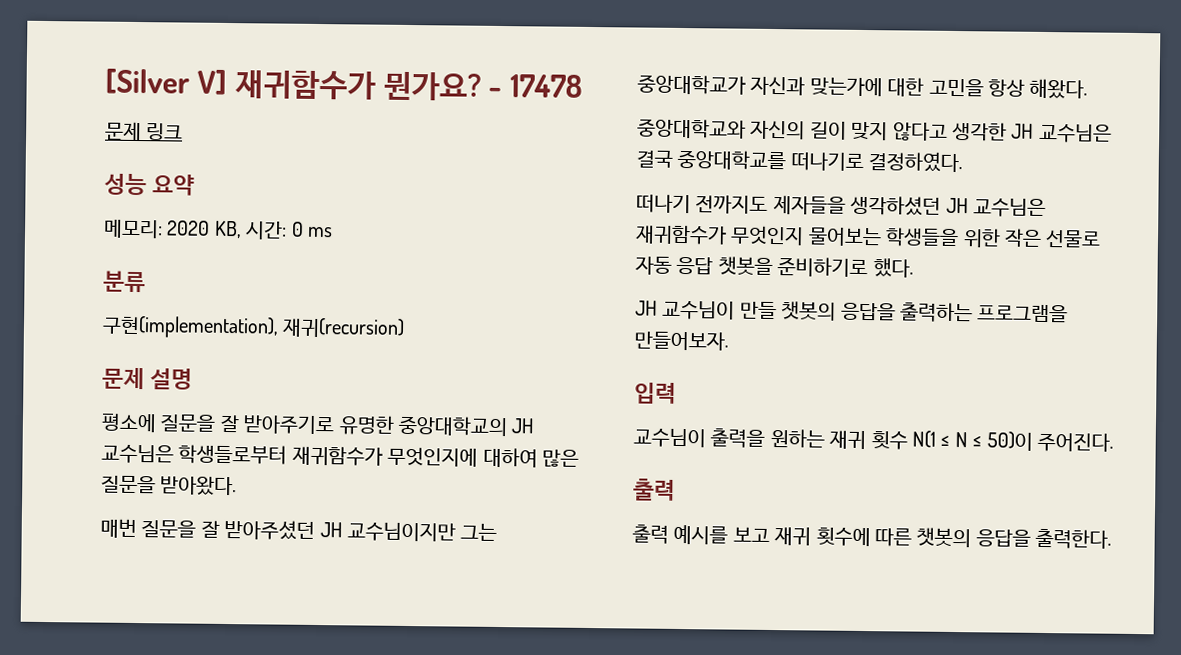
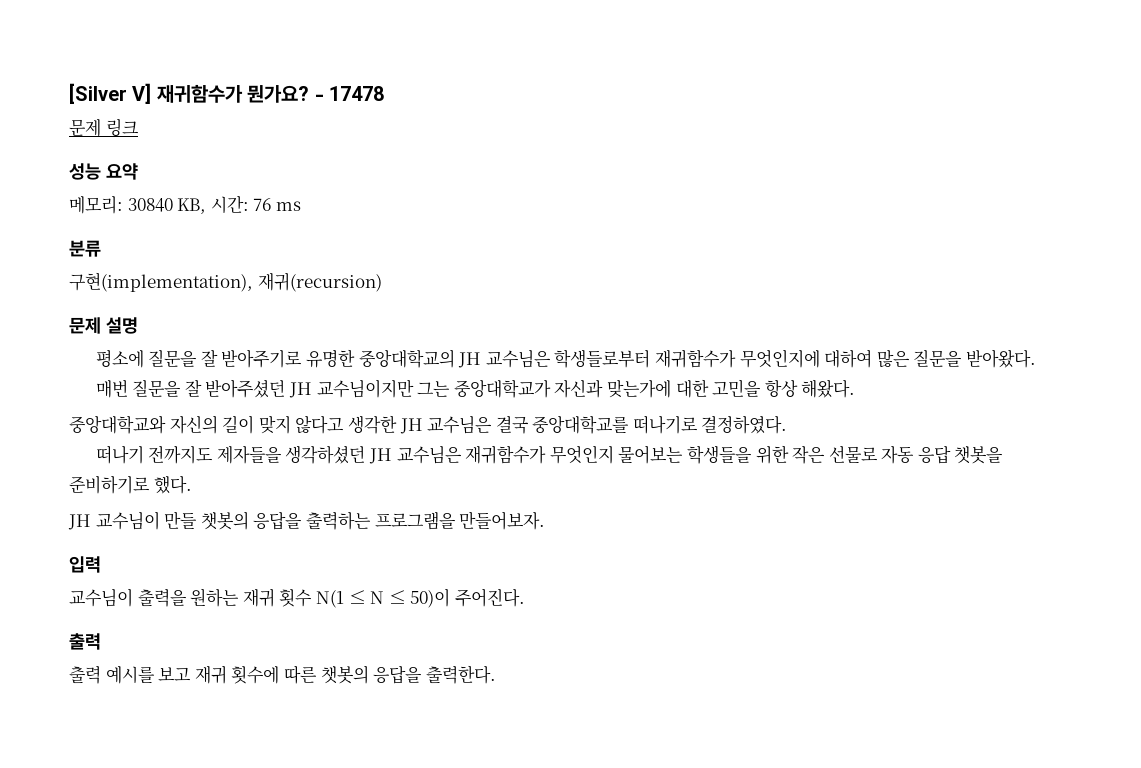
[166,220,211,236] 2020 -> [127,198,173,212] 30840
[290,221,304,237] 0 -> [253,198,272,211] 76

